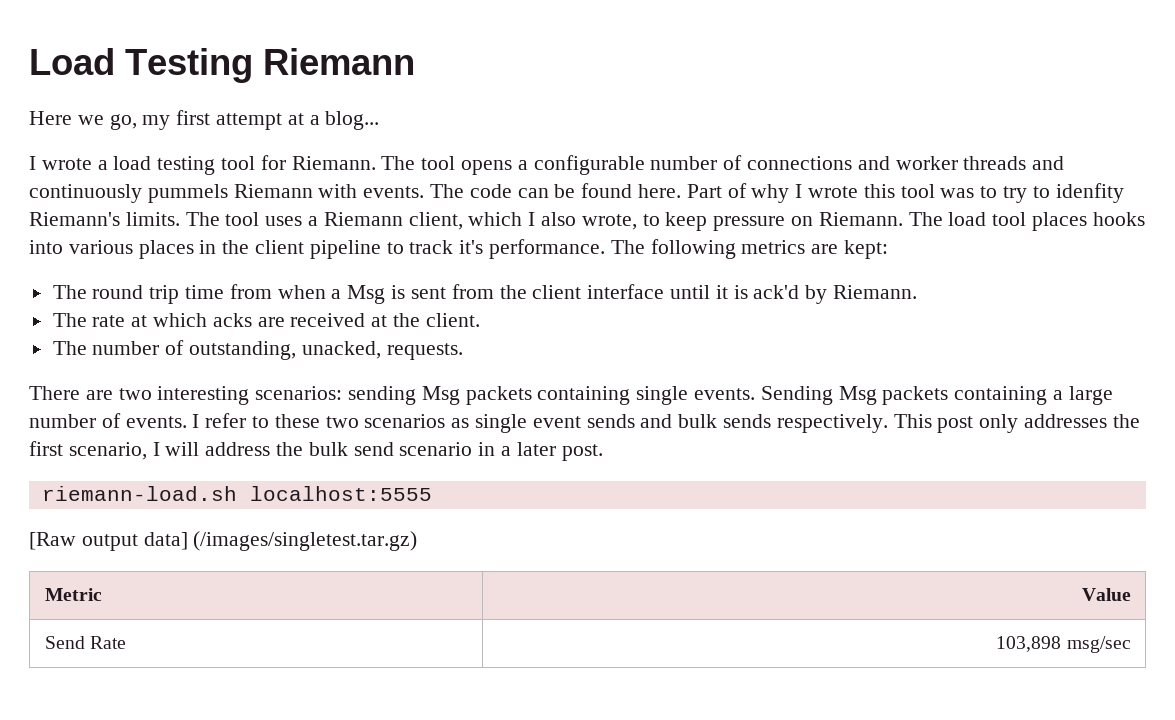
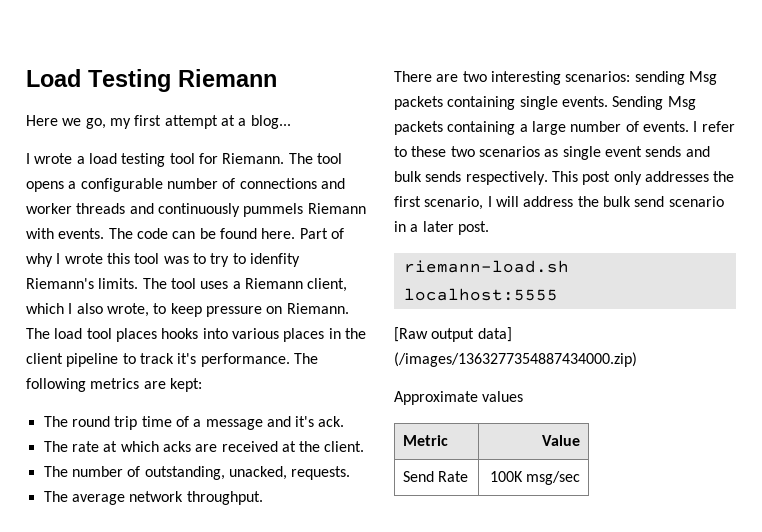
[229,284,917,304] from when a Msg is sent from the client interface until it is ack'd by Riemann. -> [175,416,345,430] of a message and it's ack.
(463, 351) none -> [43,491,263,505] // The average network throughput.
[193,531,418,551] (/images/singletest.tar.gz) -> [394,352,637,367] [394,391,524,405] (/images/1363277354887434000.zip) // Approximate values
[996,636,1062,652] 103,898 -> [490,471,524,482] 100K

